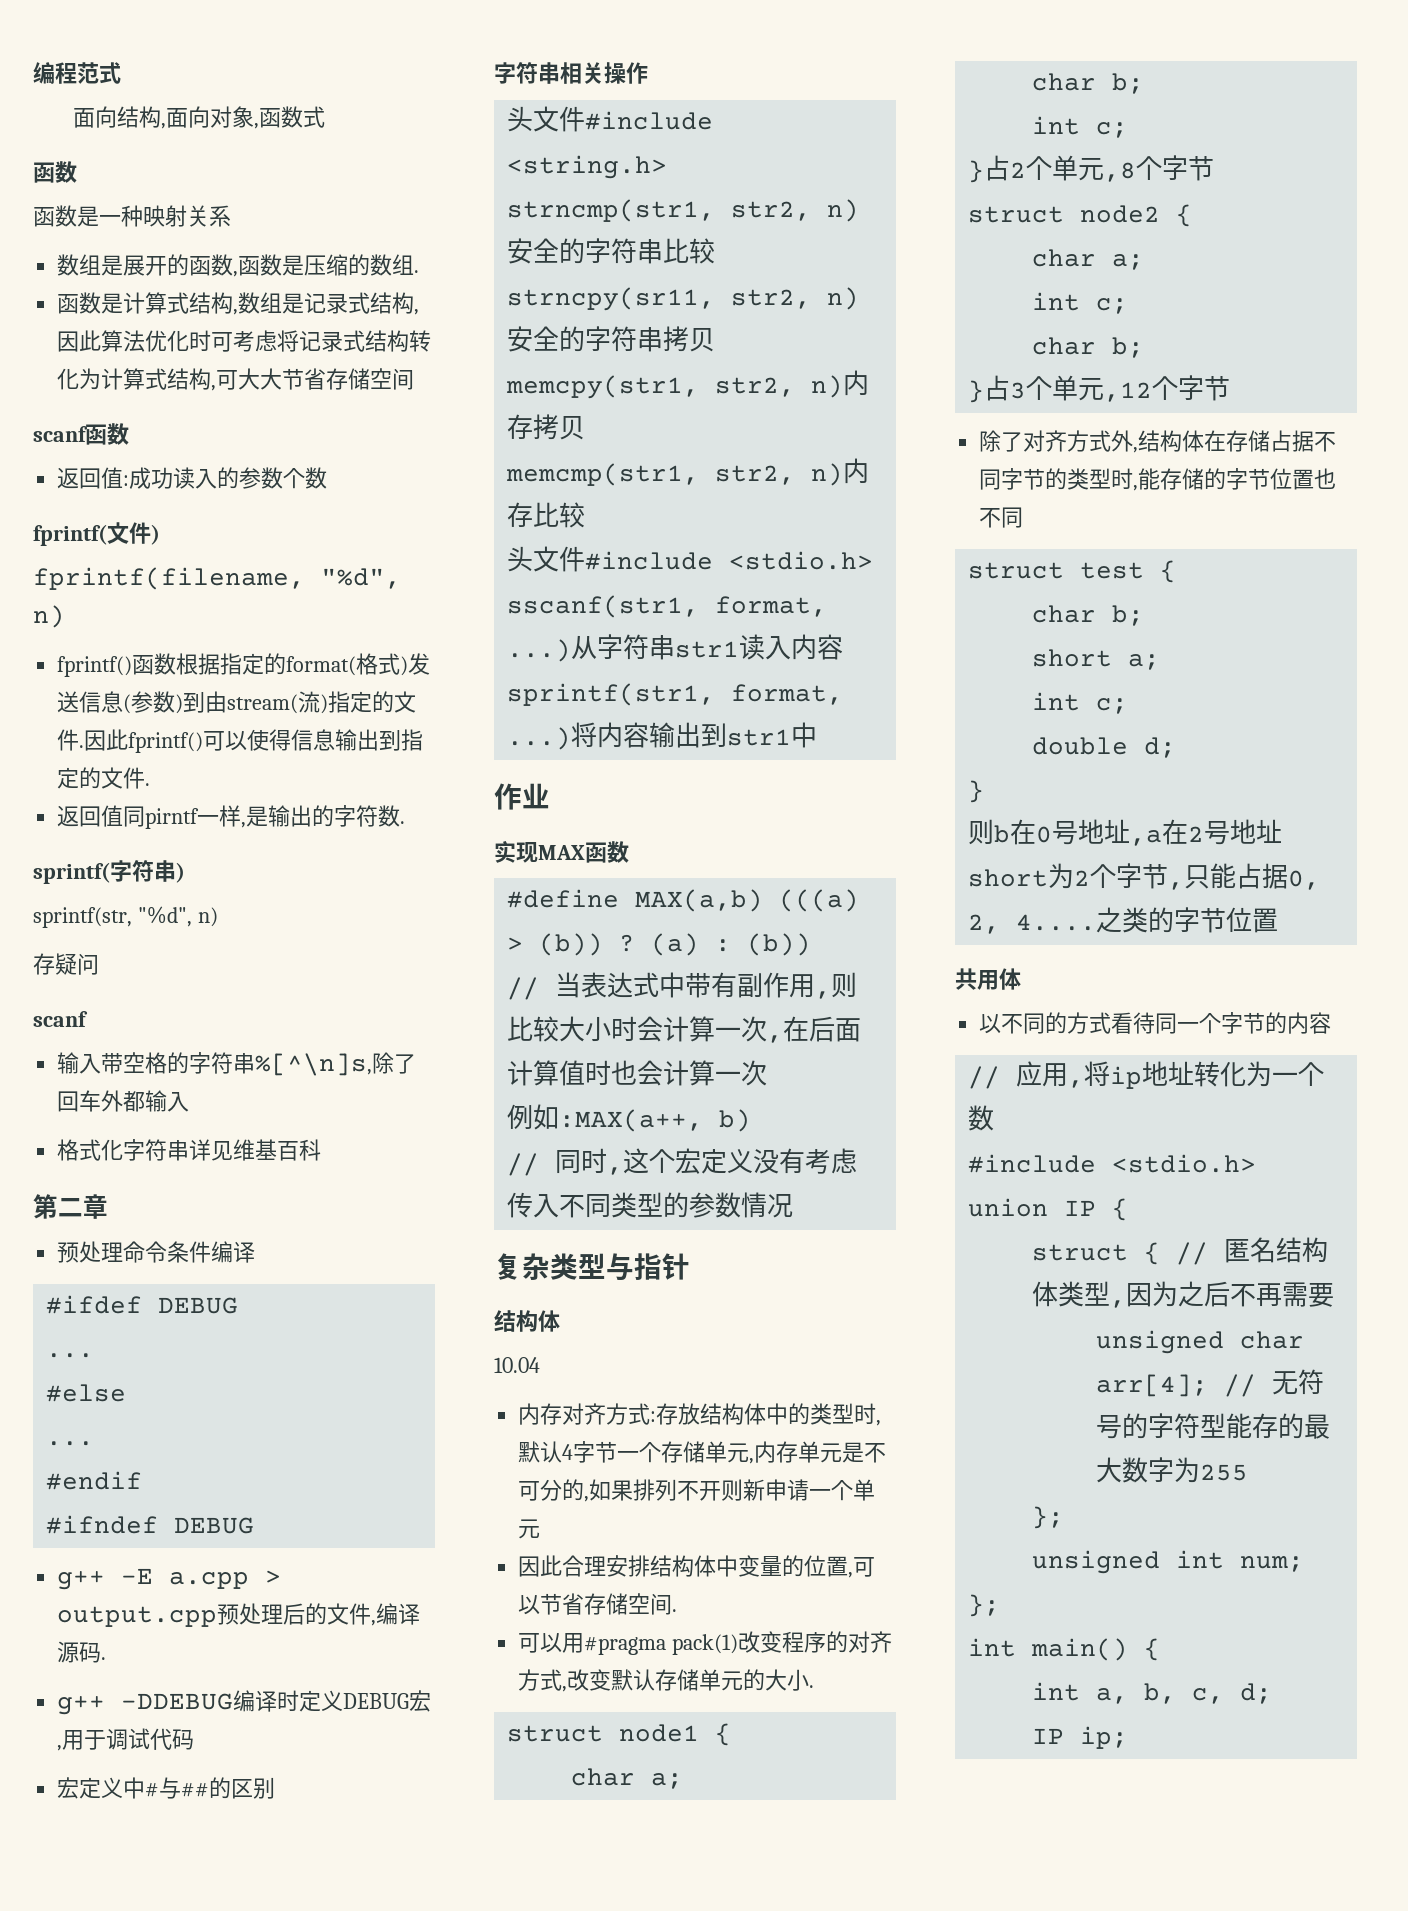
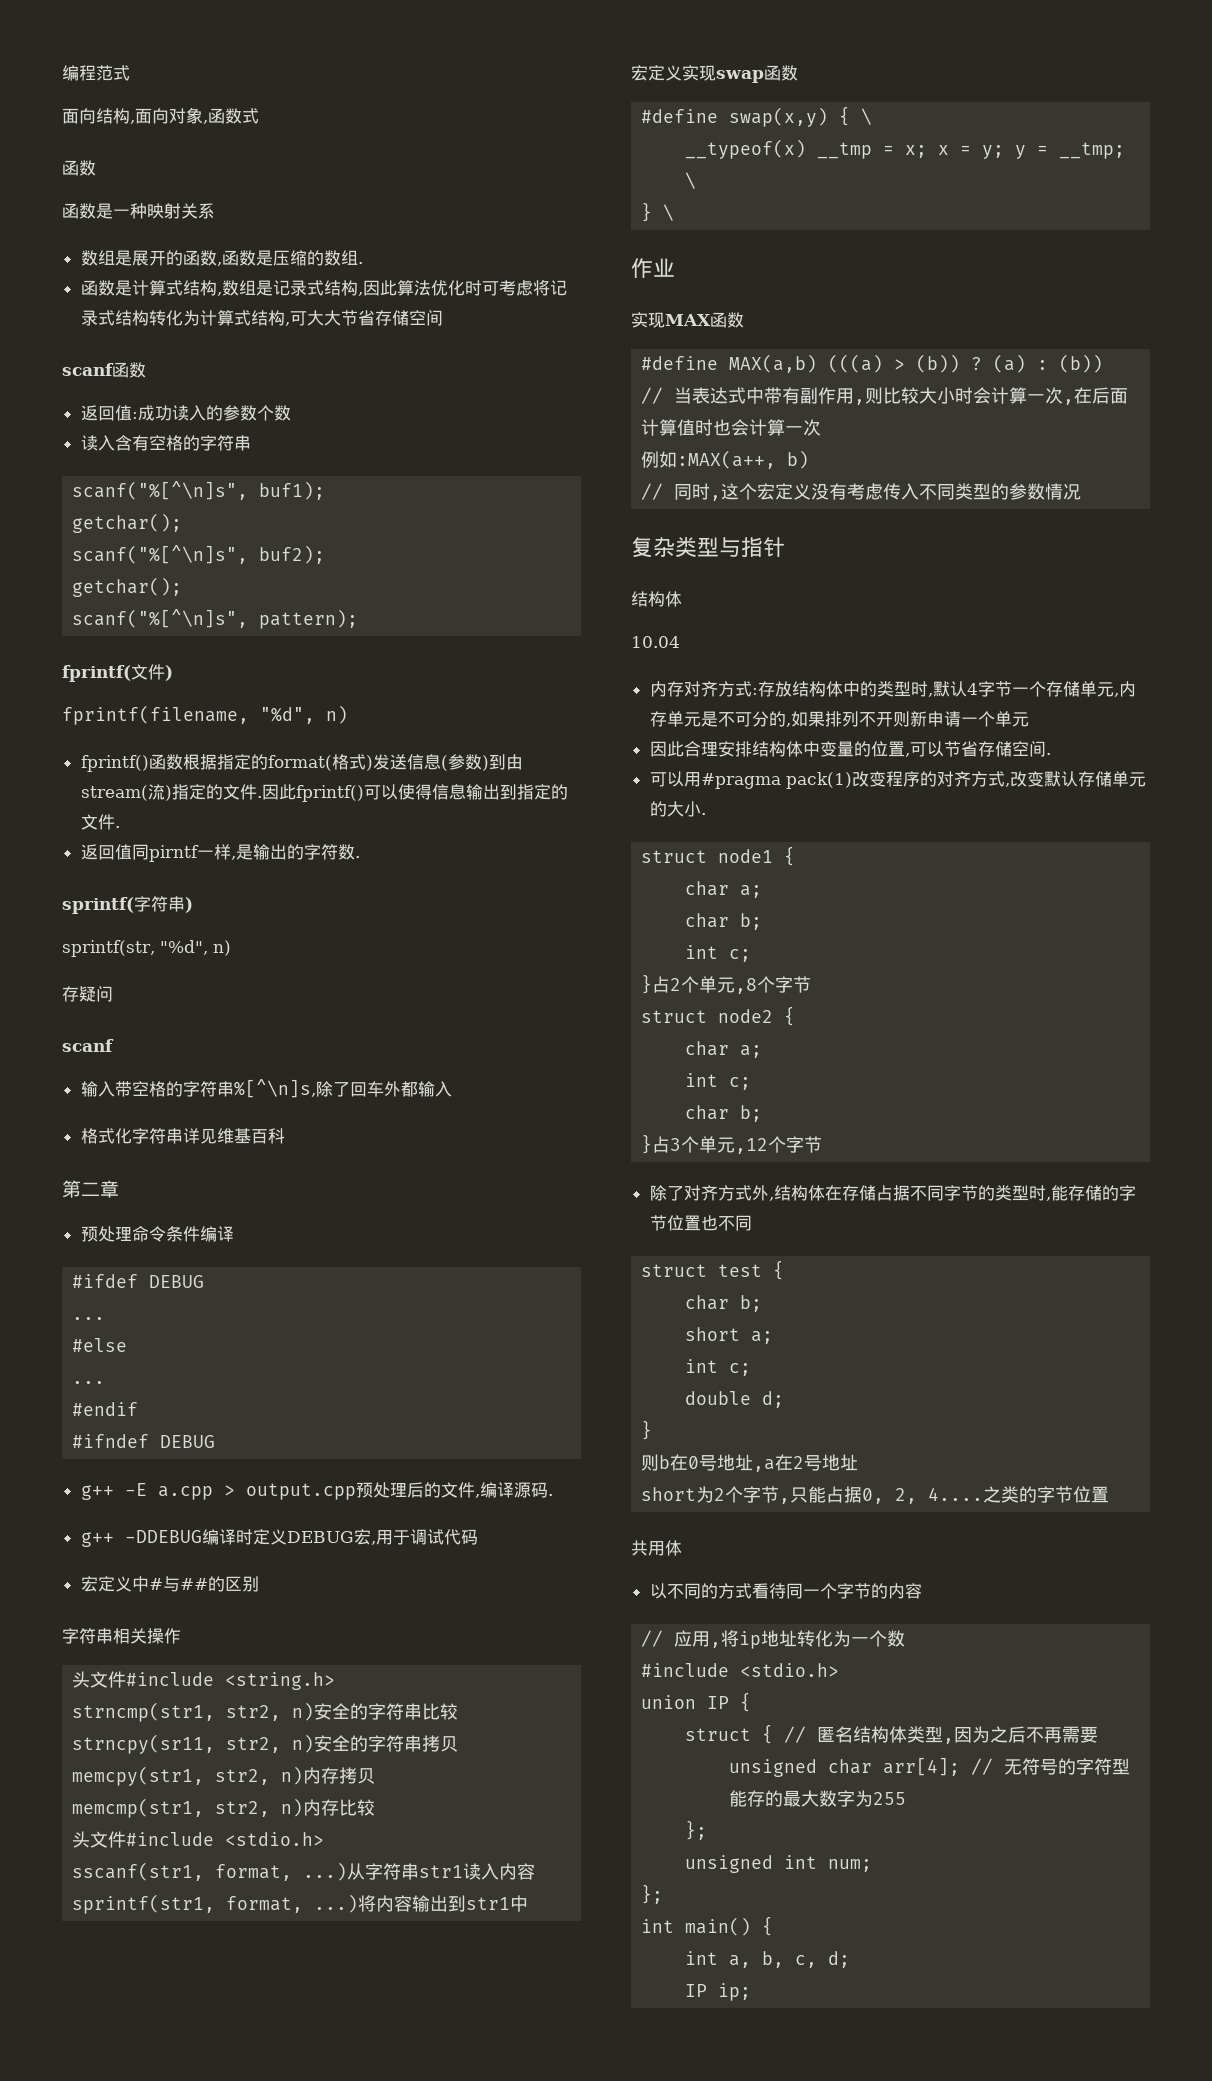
(328, 478) none -> [80,435,251,451] [72,481,326,500] [72,513,183,533] [72,545,326,564] [72,577,183,597] [72,609,359,629] // 读入含有空格的字符串 // scanf("%[^\n]s", buf1); // getchar(); // scanf("%[^\n]s", buf2); // getchar(); // scanf("%[^\n]s", pattern);
(818, 735) none -> [631,65,798,83] [641,106,873,127] [685,139,1126,159] [685,172,697,189] [641,202,675,222] // 宏定义实现swap函数 // #define swap(x,y) { \ // __typeof(x) __tmp = x; x = y; y = __tmp; \ // } \

